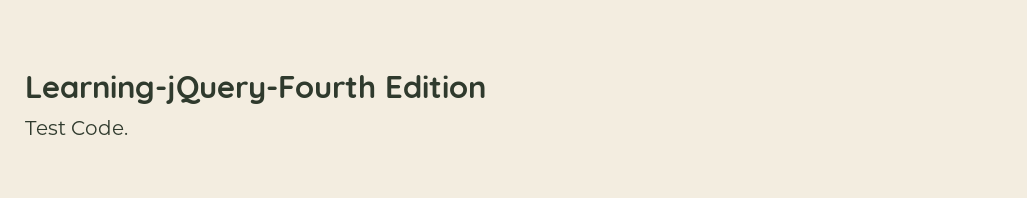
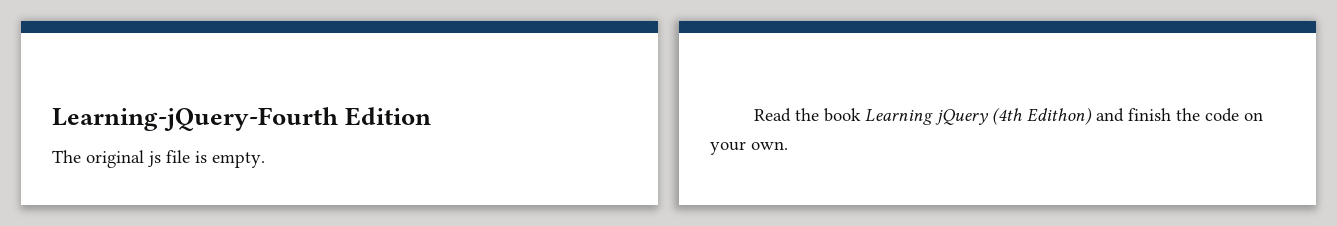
[25,120,129,135] Test Code. -> [52,150,265,168] [753,107,1263,125] [710,141,788,155] The original js file is empty. // Read the book Learning jQuery (4th Edithon) and finish the code on your own.

